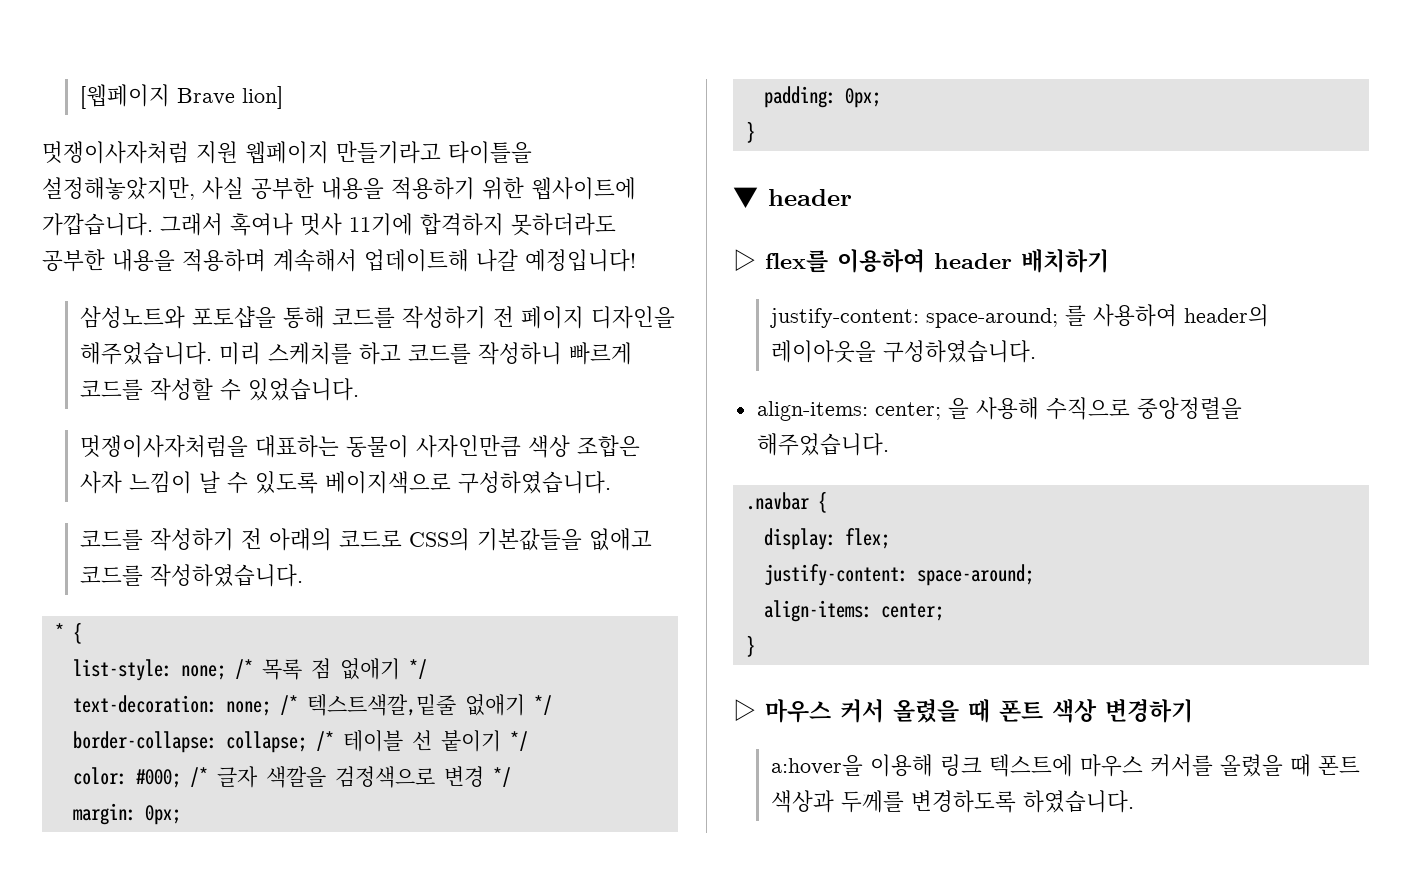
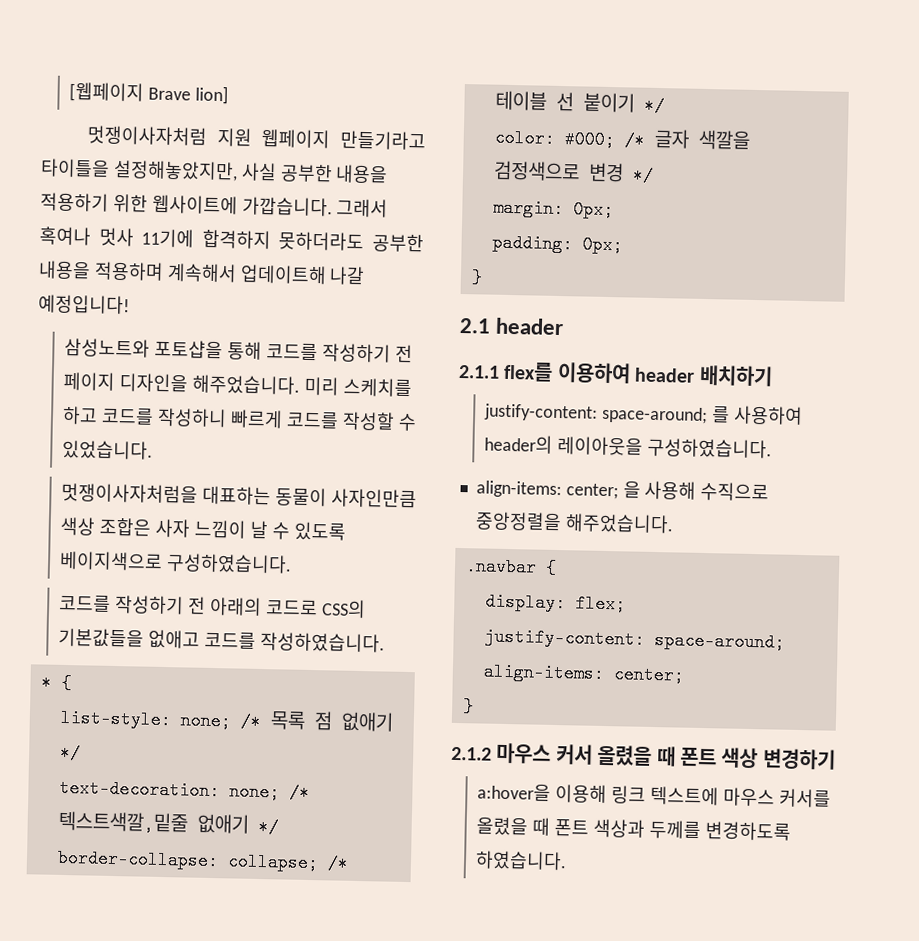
[733,187,758,208] ▼ -> [459,317,491,334] 2.1
[733,249,756,271] ▷ -> [458,364,500,379] 2.1.1
[733,699,756,721] ▷ -> [451,746,492,761] 2.1.2

